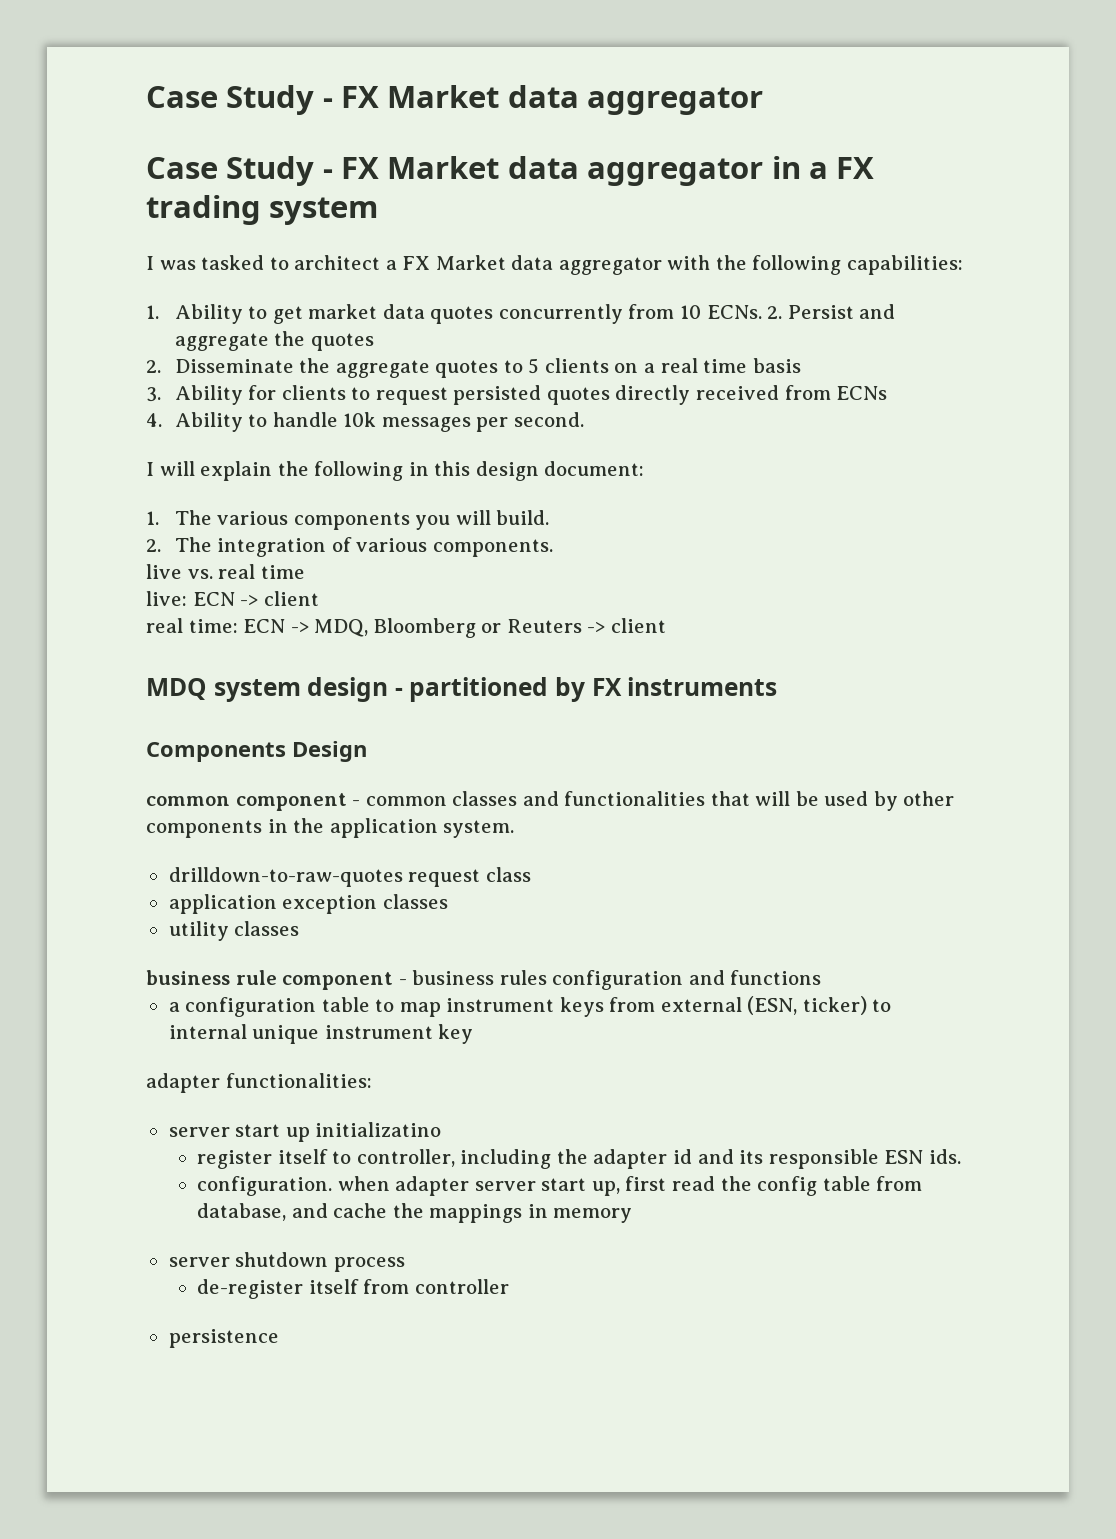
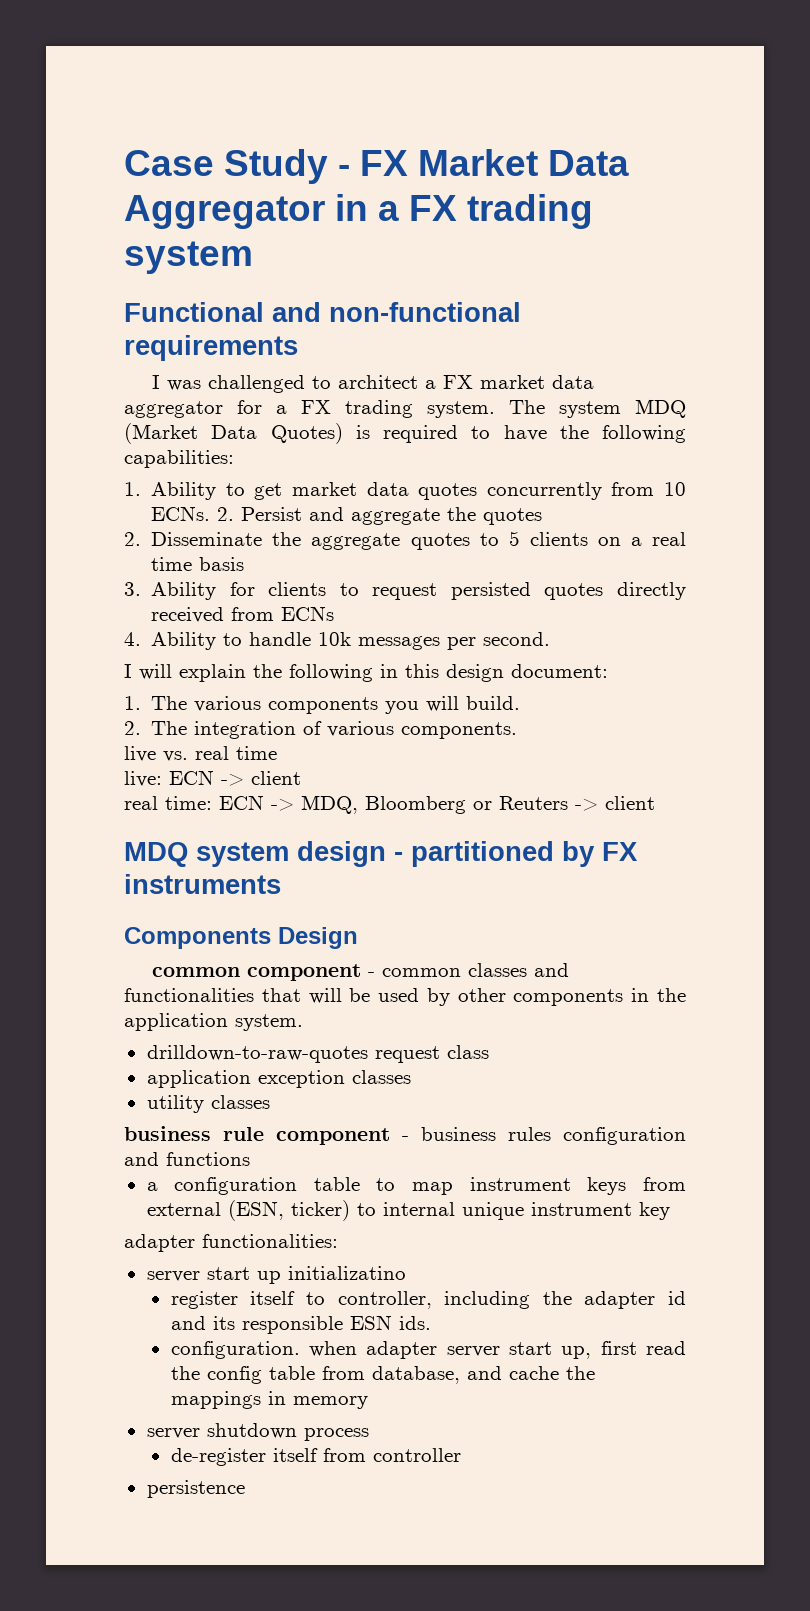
[146,85,764,115] [146,156,764,186] Case Study - FX Market data aggregator // Case Study - FX Market data aggregator -> [124,149,629,184] [124,195,325,229] Case Study - FX Market Data Aggregator
(379, 211) none -> [124,302,521,322] [124,335,298,361] // Functional and non-functional requirements
[201,255,265,270] tasked -> [207,375,305,393] challenged
[435,255,711,275] Market data aggregator with -> [479,375,594,389] [124,399,686,418] [124,423,547,444] market data aggregator for a FX trading system. The system MDQ (Market Data Quotes) is required to have

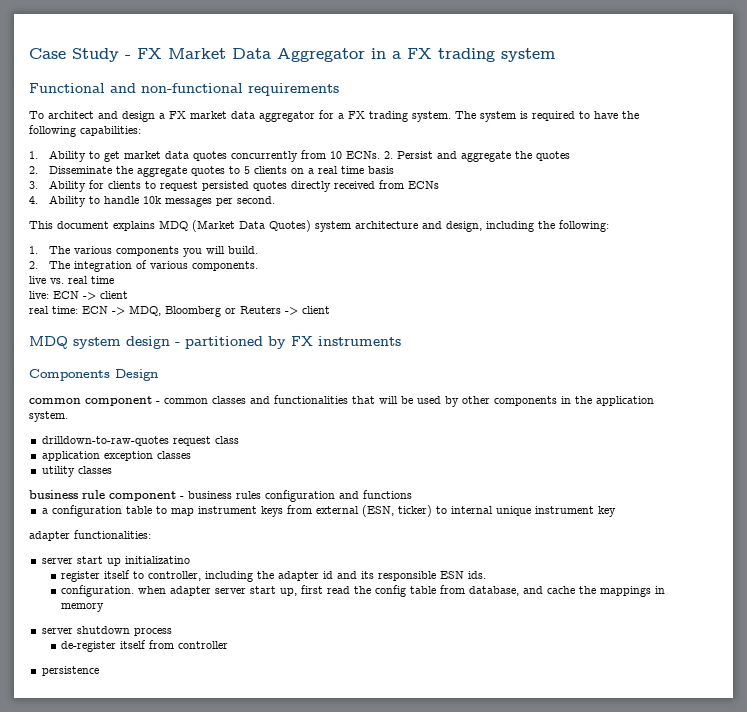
[151,375,418,393] I was challenged to architect -> [29,111,155,122] To architect and design
[635,399,686,418] [124,423,343,444] MDQ (Market Data Quotes) -> (516, 116) none
[124,664,608,682] I will explain the following in this design document: -> [29,220,609,232] This document explains MDQ (Market Data Quotes) system architecture and design, including the following:

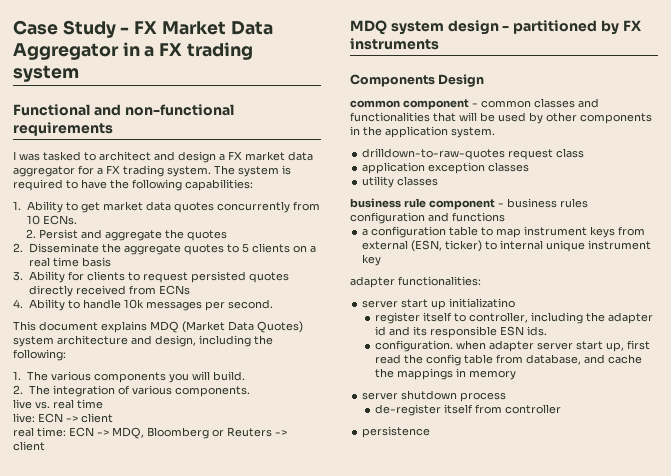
[29,111,44,119] To -> [13,151,96,161] I was tasked to
(380, 155) none -> (77, 220) //

